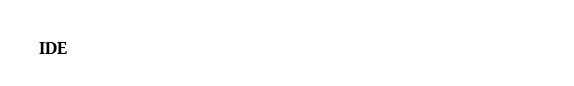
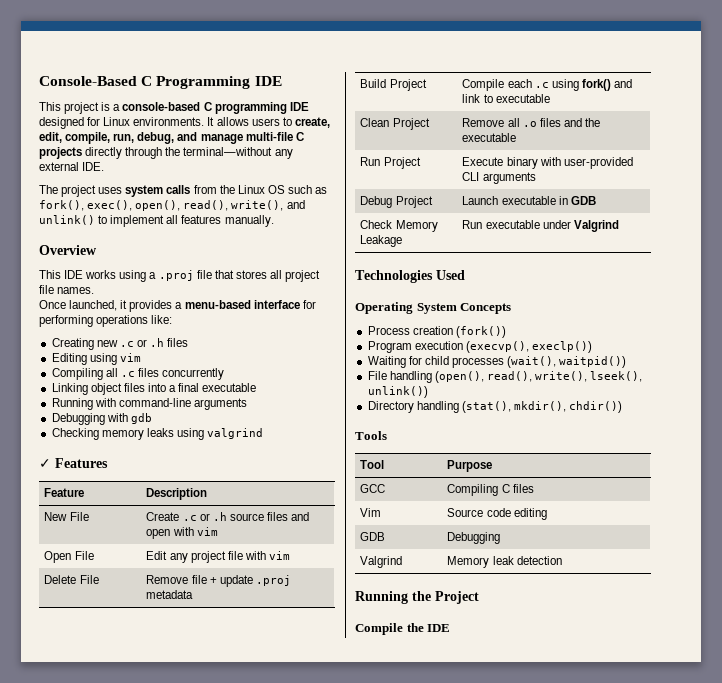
(39, 48) none -> [39,76,282,89] [39,102,309,114] [39,117,330,129] [39,132,304,144] [39,147,293,159] [39,162,105,171] [39,185,328,197] [39,200,305,211] [39,215,274,227] [39,245,97,255] [39,270,321,282] [39,285,95,294] [39,300,316,312] [39,315,173,327] [51,338,189,350] [51,353,141,365] [51,368,225,380] [51,383,257,395] [51,398,247,410] [51,413,152,425] [51,428,264,440] [39,458,108,468] [44,488,85,497] [146,488,208,500] [44,512,89,521] [146,512,310,521] [146,527,218,539] [44,551,94,563] [146,551,290,563] [44,575,99,584] [146,575,291,587] [146,590,194,599] [360,79,427,91] [462,79,632,91] [462,94,550,103] [360,118,430,130] [462,118,600,127] [462,133,517,142] [360,157,421,169] [462,157,633,169] [462,172,536,184] [360,196,433,208] [462,196,596,205] [360,220,438,232] [360,235,403,247] [462,220,619,232] [355,270,465,283] [355,302,512,314] [367,326,506,338] [367,341,592,353] [367,356,627,368] [367,371,643,383] [367,386,428,398] [367,401,623,413] [355,431,387,440] [360,460,385,469] [447,460,493,472] [360,484,386,493] [447,484,534,496] [360,508,382,517] [447,508,547,520] [360,532,386,541] [447,532,501,544] [360,556,403,568] [447,556,562,568] [355,591,479,604] [355,623,424,635] Console-Based C Programming IDE // This project is a console-based C programming IDE designed for Linux environments. It allows users to create, edit, compile, run, debug, and manage multi-file C projects directly through the terminal—without any external IDE. // The project uses system calls from the Linux OS such as fork(), exec(), open(), read(), write(), and unlink() to implement all features manually. // Overview // This IDE works using a .proj file that stores all project file names. // Once launched, it provides a menu-based interface for performing operations like: // Creating new .c or .h files // Editing using vim // Compiling all .c files concurrently // Linking object files into a final executable // Running with command-line arguments // Debugging with gdb // Checking memory leaks using valgrind // ✓ Features // Feature | Description // New File | Create .c or .h source files and open with vim // Open File | Edit any project file with vim // Delete File | Remove file + update .proj metadata // Build Project | Compile each .c using fork() and link to executable // Clean Project | Remove all .o files and the executable // Run Project | Execute binary with user-provided CLI arguments // Debug Project | Launch executable in GDB // Check Memory Leakage | Run executable under Valgrind // Technologies Used // Operating System Concepts // Process creation (fork()) // Program execution (execvp(), execlp()) // Waiting for child processes (wait(), waitpid()) // File handling (open(), read(), write(), lseek(), unlink()) // Directory handling (stat(), mkdir(), chdir()) // Tools // Tool | Purpose // GCC | Compiling C files // Vim | Source code editing // GDB | Debugging // Valgrind | Memory leak detection // Running the Project // Compile the

